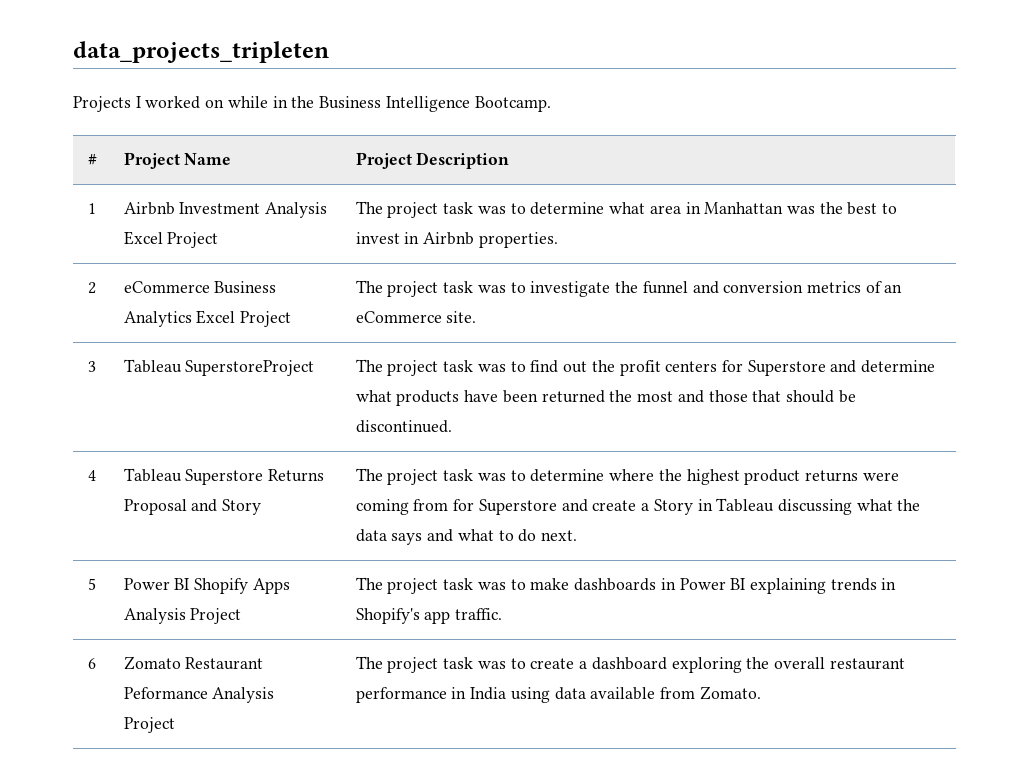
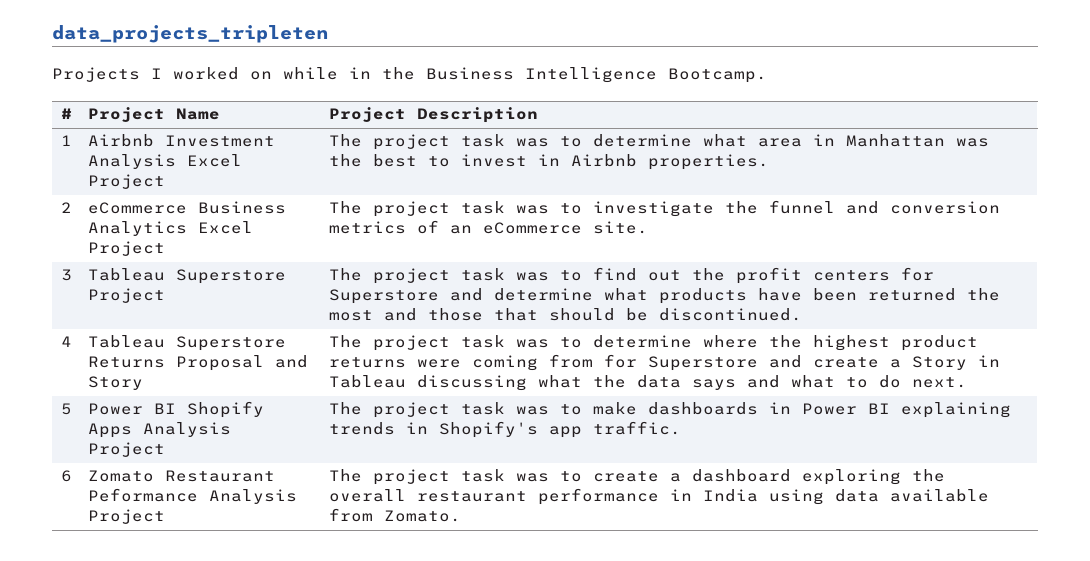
[185,360,315,376] SuperstoreProject -> [176,269,287,284] [88,288,166,303] Superstore Project

